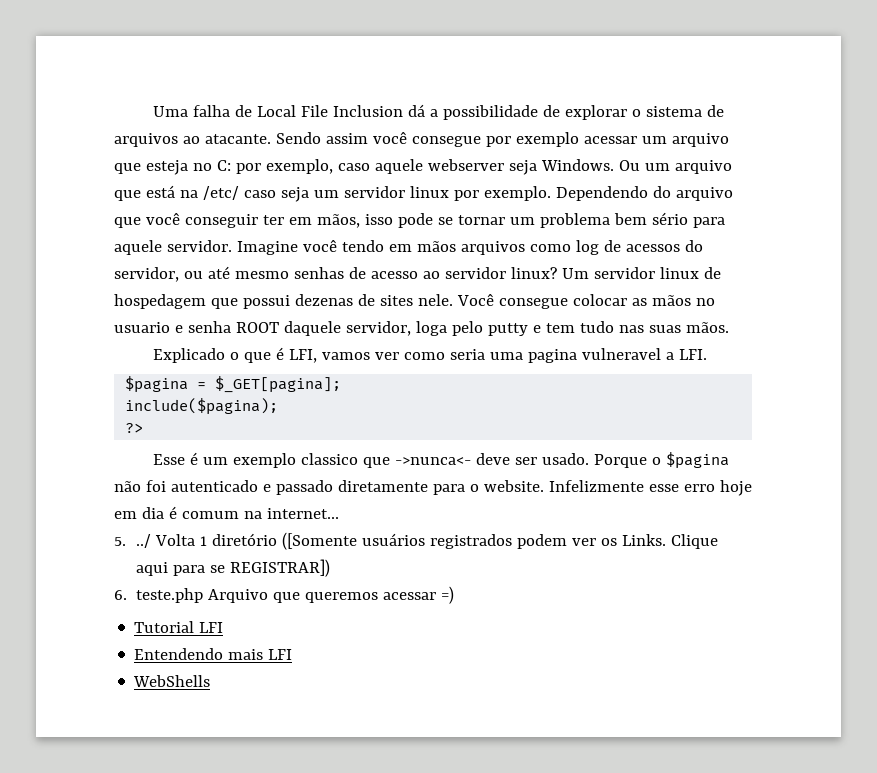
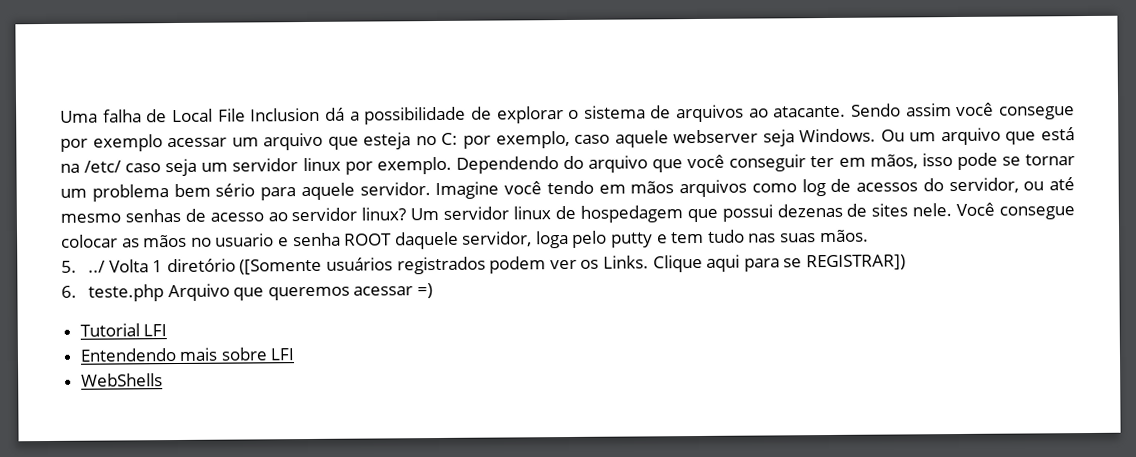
[152,347,707,363] [125,376,342,393] [125,398,279,415] [125,423,144,433] [152,452,729,469] [114,480,752,496] [114,506,339,519] // Explicado o que é LFI, vamos ver como seria uma pagina vulneravel a LFI. // $pagina = $_GET[pagina]; // include($pagina); // ?> // Esse é um exemplo classico que ->nunca<- deve ser usado. Porque o $pagina não foi autenticado e passado diretamente para o website. Infelizmente esse erro hoje em dia é comum na internet... -> (869, 236) none
(264, 654) none -> [220,347,268,361] sobre

